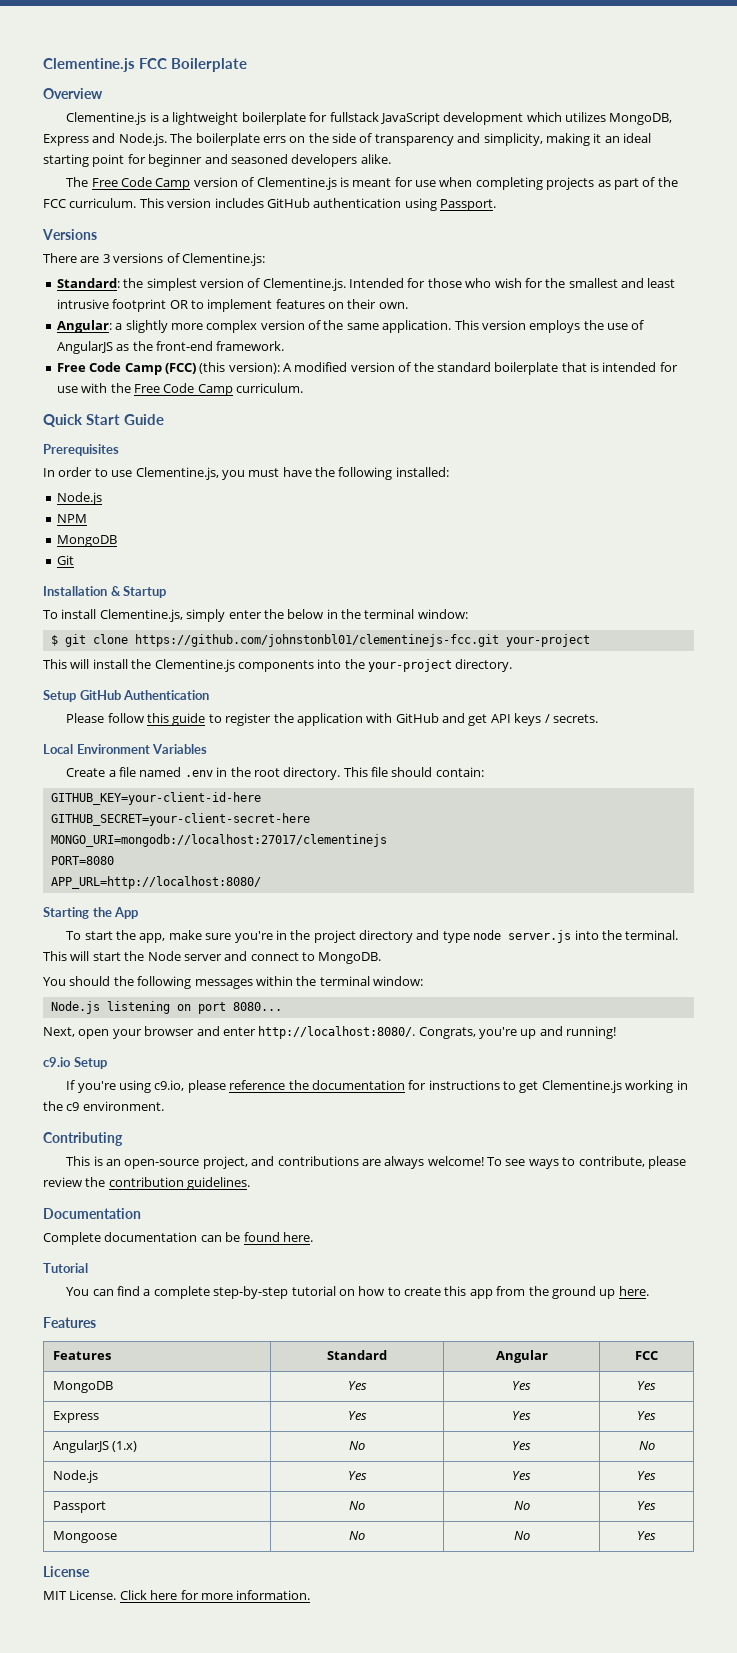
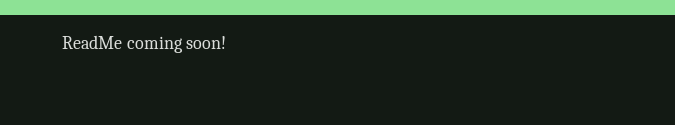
[43,58,247,72] [43,88,103,99] [66,112,673,125] [43,133,651,146] [43,154,391,167] [66,177,678,190] [43,198,496,211] [42,229,97,240] [43,253,265,266] [56,278,676,291] [56,299,408,312] [56,320,645,333] [56,341,285,354] [56,362,678,375] [56,383,303,396] [43,414,164,427] [43,444,119,456] [43,467,449,480] [56,492,102,505] [56,514,87,523] [56,535,117,547] [56,555,74,565] [43,586,167,598] [43,609,468,622] [50,634,590,647] [43,659,513,672] [43,690,210,702] [66,713,598,726] [43,744,208,754] [66,767,484,780] [50,792,261,805] [50,813,310,826] [50,834,387,847] [50,856,114,865] [50,876,261,889] [43,907,139,919] [66,930,679,943] [43,951,382,964] [43,976,423,989] [50,1001,282,1014] [43,1026,617,1039] [43,1057,107,1069] [66,1080,688,1093] [43,1101,164,1111] [43,1132,123,1146] [66,1156,686,1169] [43,1177,251,1190] [43,1208,141,1219] [43,1232,313,1245] [43,1263,88,1273] [66,1286,649,1299] [43,1317,96,1328] [52,1351,111,1360] [327,1350,387,1360] [495,1350,548,1363] [635,1351,658,1360] [52,1381,113,1393] [347,1381,367,1390] [512,1381,531,1390] [637,1381,656,1390] [52,1411,99,1423] [347,1411,367,1420] [512,1411,531,1420] [637,1411,656,1420] [52,1440,138,1453] [349,1441,365,1450] [512,1441,531,1450] [638,1441,655,1450] [52,1470,98,1483] [347,1471,367,1480] [512,1471,531,1480] [637,1471,656,1480] [52,1501,106,1513] [349,1501,365,1510] [513,1501,530,1510] [637,1501,656,1510] [52,1531,117,1543] [349,1531,365,1540] [513,1531,530,1540] [637,1531,656,1540] [43,1566,90,1577] [43,1590,311,1600] Clementine.js FCC Boilerplate // Overview // Clementine.js is a lightweight boilerplate for fullstack JavaScript development which utilizes MongoDB, Express and Node.js. The boilerplate errs on the side of transparency and simplicity, making it an ideal starting point for beginner and seasoned developers alike. // The Free Code Camp version of Clementine.js is meant for use when completing projects as part of the FCC curriculum. This version includes GitHub authentication using Passport. // Versions // There are 3 versions of Clementine.js: // Standard: the simplest version of Clementine.js. Intended for those who wish for the smallest and least intrusive footprint OR to implement features on their own. // Angular: a slightly more complex version of the same application. This version employs the use of AngularJS as the front-end framework. // Free Code Camp (FCC) (this version): A modified version of the standard boilerplate that is intended for use with the Free Code Camp curriculum. // Quick Start Guide // Prerequisites // In order to use Clementine.js, you must have the following installed: // Node.js // NPM // MongoDB // Git // Installation & Startup // To install Clementine.js, simply enter the below in the terminal window: // $ git clone https://github.com/johnstonbl01/clementinejs-fcc.git your-project // This will install the Clementine.js components into the your-project directory. // Setup GitHub Authentication // Please follow this guide to register the application with GitHub and get API keys / secrets. // Local Environment Variables // Create a file named .env in the root directory. This file should contain: // GITHUB_KEY=your-client-id-here // GITHUB_SECRET=your-client-secret-here // MONGO_URI=mongodb://localhost:27017/clementinejs // PORT=8080 // APP_URL=http://localhost:8080/ // Starting the App // To start the app, make sure you're in the project directory and type node server.js into the terminal. This will start the Node server and connect to MongoDB. // You should the following messages within the terminal window: // Node.js listening on port 8080... // Next, open your browser and enter http://localhost:8080/. Congrats, you're up and running! // c9.io Setup // If you're using c9.io, please reference the documentation for instructions to get Clementine.js working in the c9 environment. // Contributing // This is an open-source project, and contributions are always welcome! To see ways to contribute, please review the contribution guidelines. // Documentation // Complete documentation can be found here. // Tutorial // You can find a complete step-by-step tutorial on how to create this app from the ground up here. // Features // Features | Standard | Angular | FCC // MongoDB | Yes | Yes | Yes // Express | Yes | Yes | Yes // AngularJS (1.x) | No | Yes | No // Node.js | Yes | Yes | Yes // Passport | No | No | Yes // Mongoose | No | No | Yes // License // MIT License. Click here for more information. -> [62,35,227,53] ReadMe coming soon!

